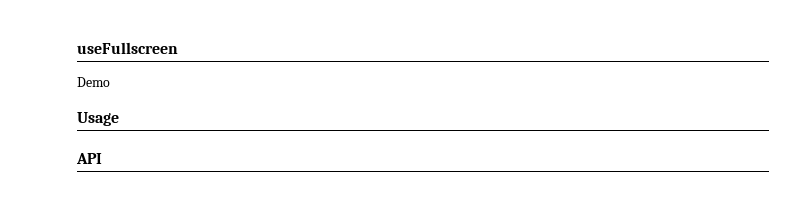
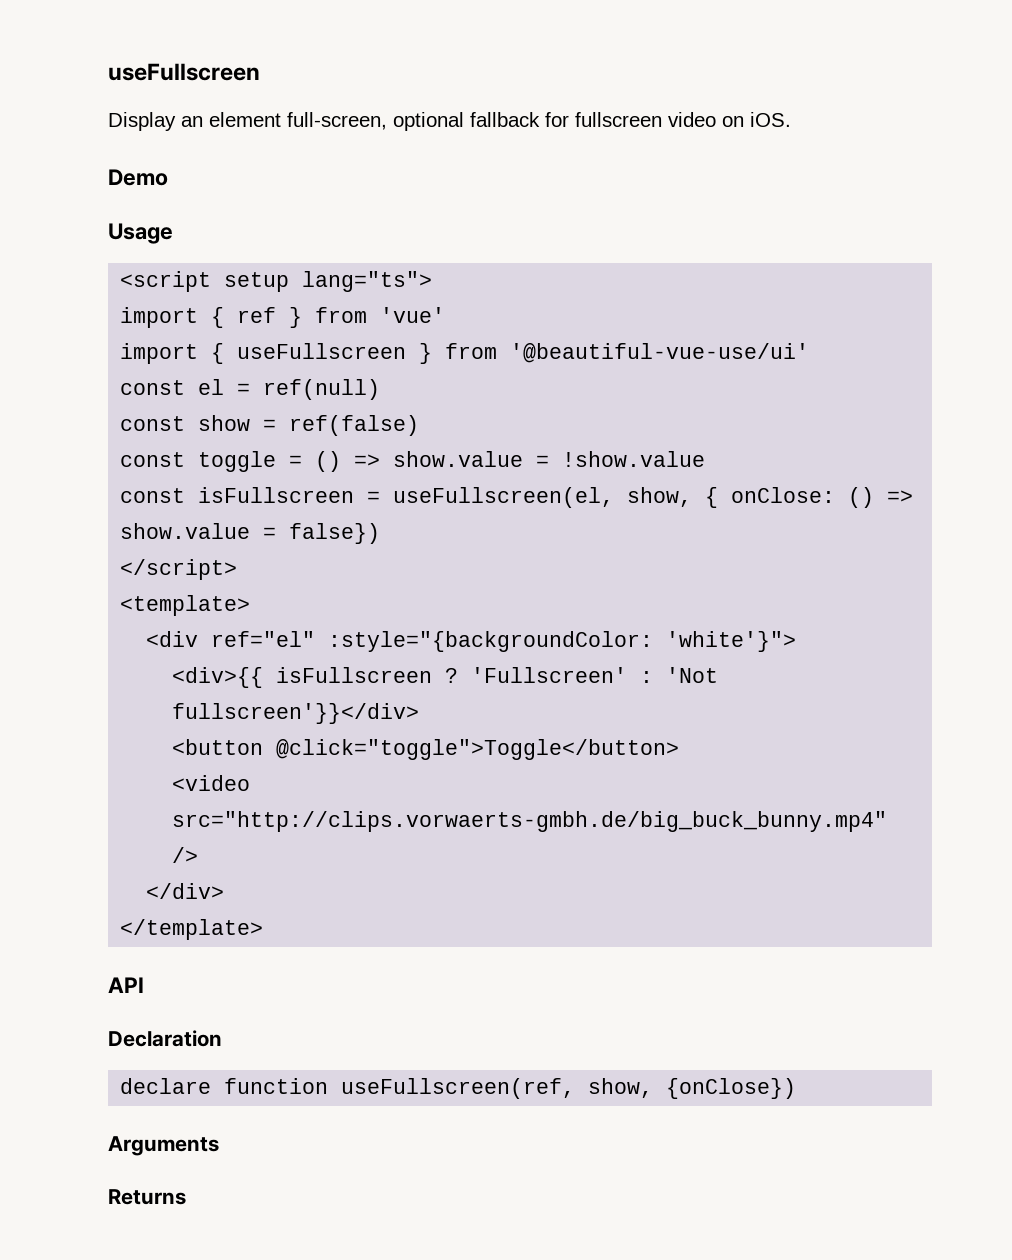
[77,77,110,87] [77,112,119,126] [76,153,102,164] Demo // Usage // API -> [108,112,791,131] [108,169,168,186] [108,223,173,244] [120,271,433,292] [120,307,446,328] [120,343,810,364] [120,379,381,400] [120,415,420,436] [120,451,706,472] [120,487,914,508] [120,523,381,544] [120,559,238,580] [120,595,251,616] [146,631,797,652] [172,667,719,688] [172,703,420,724] [172,739,680,760] [172,775,251,791] [172,811,888,832] [172,847,199,863] [146,883,225,899] [120,919,264,940] [108,977,144,993] [108,1030,222,1047] [120,1078,797,1099] [108,1136,219,1156] [108,1189,186,1205] Display an element full-screen, optional fallback for fullscreen video on iOS. // Demo // Usage // <script setup lang="ts"> // import { ref } from 'vue' // import { useFullscreen } from '@beautiful-vue-use/ui' // const el = ref(null) // const show = ref(false) // const toggle = () => show.value = !show.value // const isFullscreen = useFullscreen(el, show, { onClose: () => show.value = false}) // </script> // <template> // <div ref="el" :style="{backgroundColor: 'white'}"> // <div>{{ isFullscreen ? 'Fullscreen' : 'Not fullscreen'}}</div> // <button @click="toggle">Toggle</button> // <video src="http://clips.vorwaerts-gmbh.de/big_buck_bunny.mp4" /> // </div> // </template> // API // Declaration // declare function useFullscreen(ref, show, {onClose}) // Arguments // Returns

